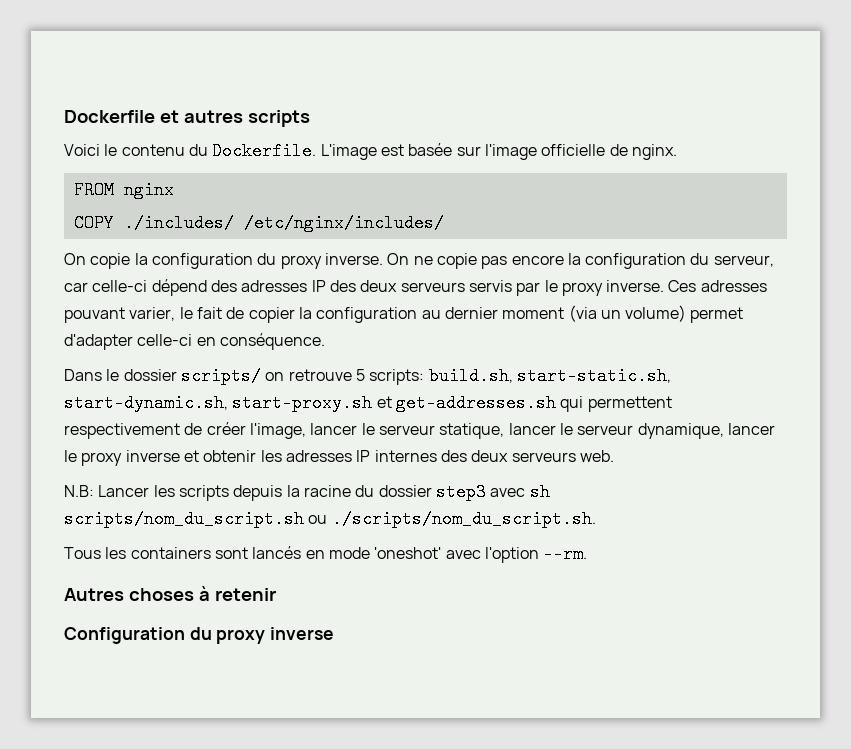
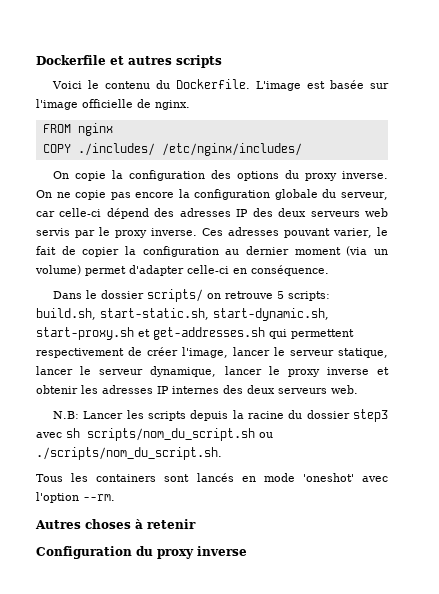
(253, 261) none -> [210,170,279,181] des options
(687, 261) none -> [274,189,318,200] globale
(465, 287) none -> [365,208,389,217] web

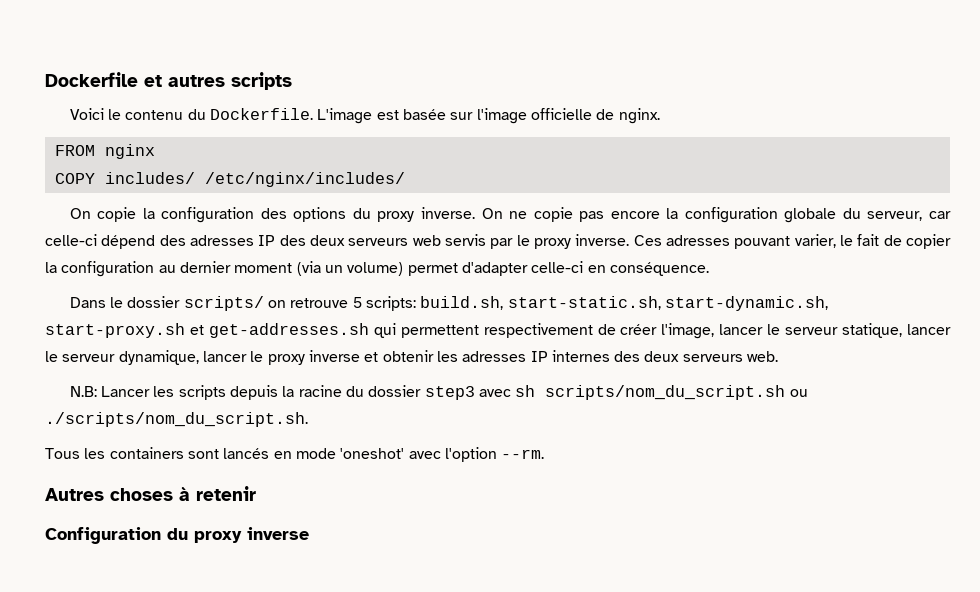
[77,143,155,156] ./includes/ -> [104,172,195,184] includes/

